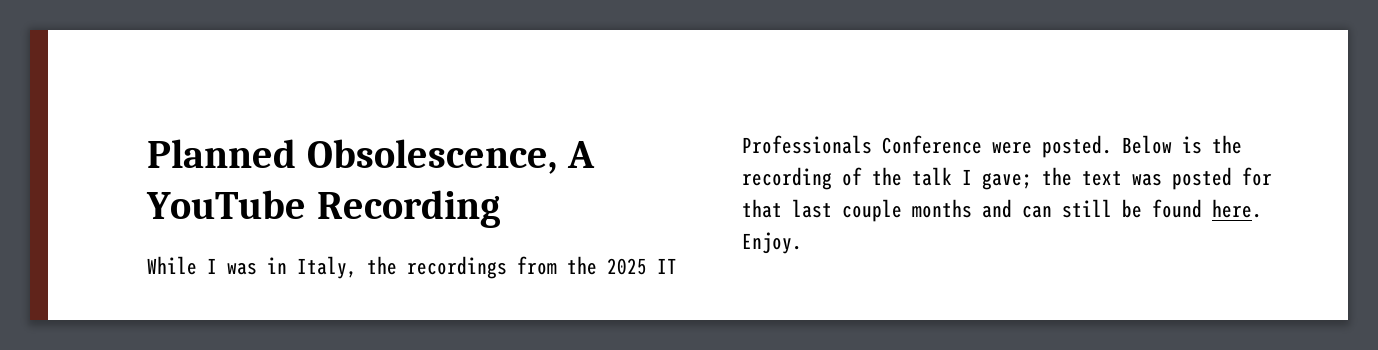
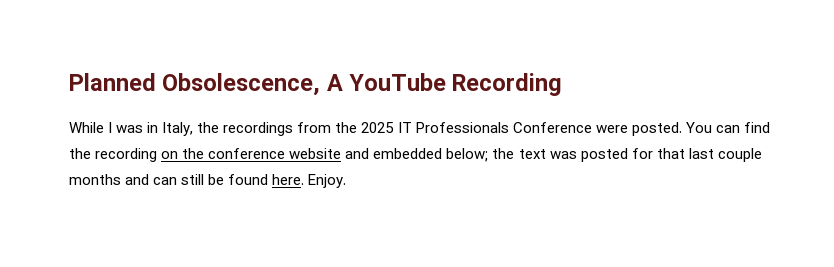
[1122,135,1242,154] [742,167,1032,190] Below is the recording of the talk I gave; -> [685,122,770,133] [69,148,489,162] You can find the recording on the conference website and embedded below;

